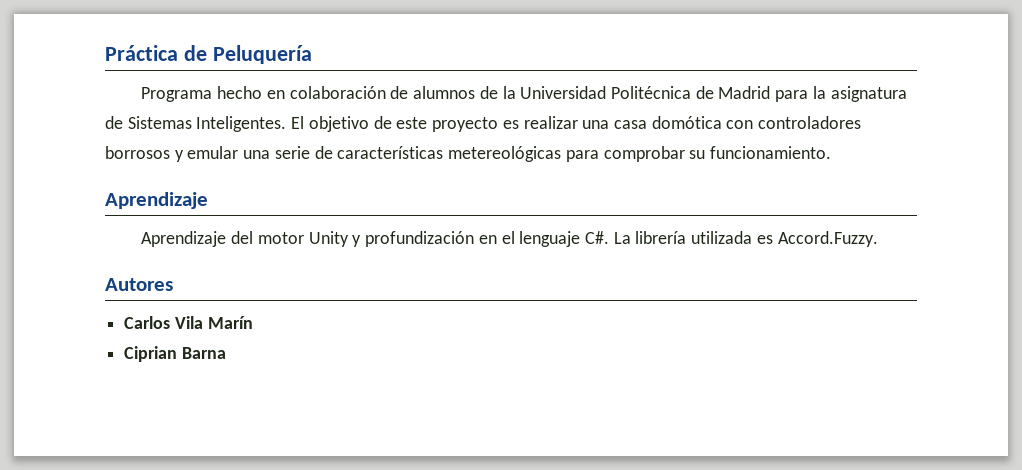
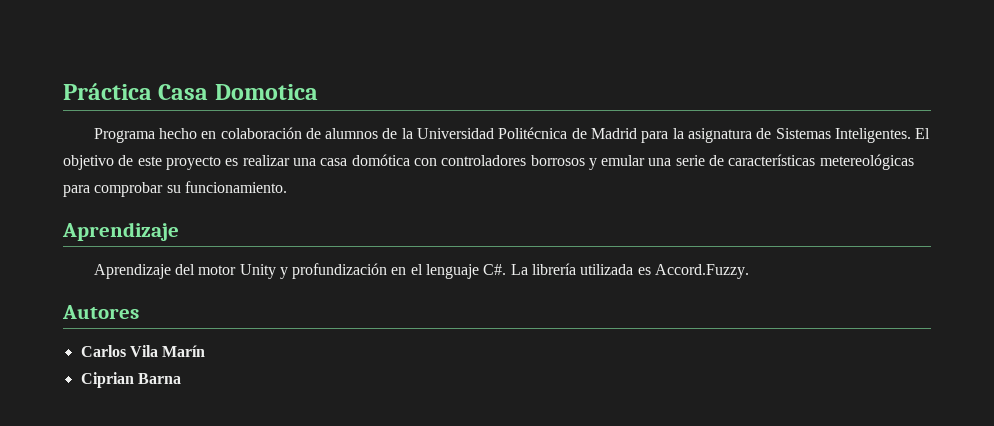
[183,45,312,64] de Peluquería -> [158,84,318,100] Casa Domotica

